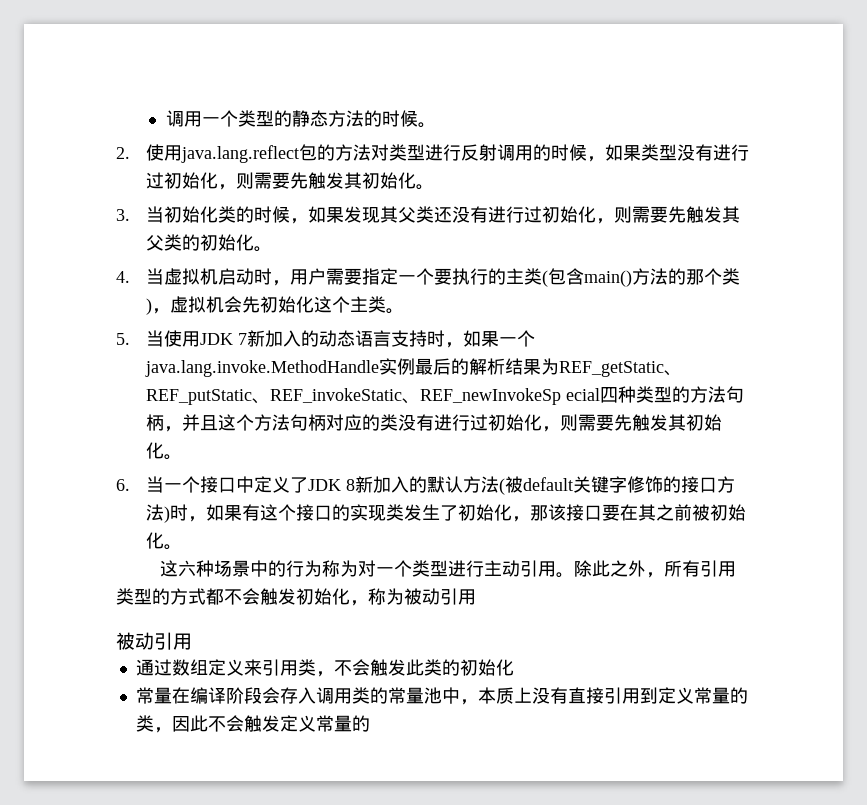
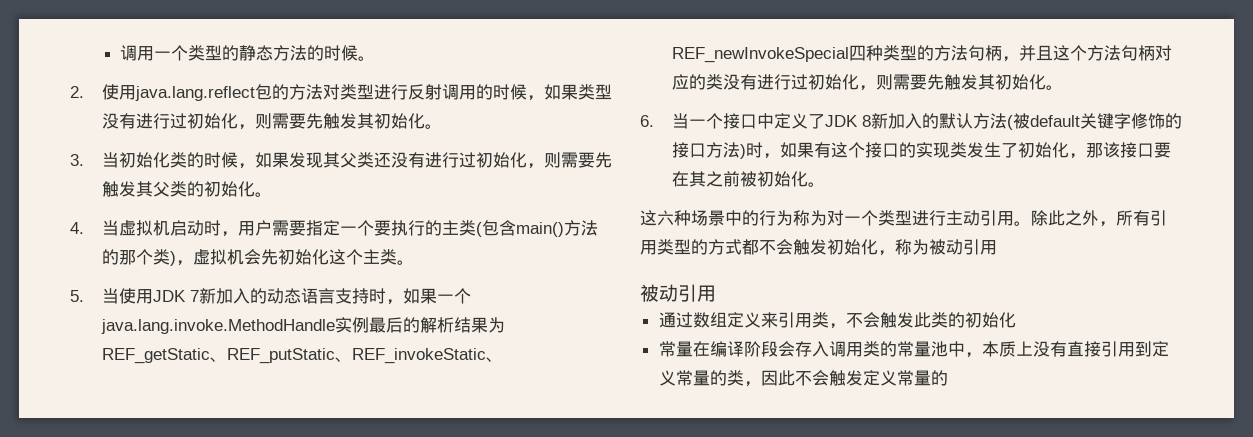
[419,388,600,405] REF_newInvokeSp ecial -> [671,47,849,63] REF_newInvokeSpecial

